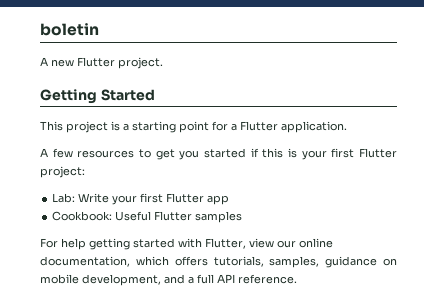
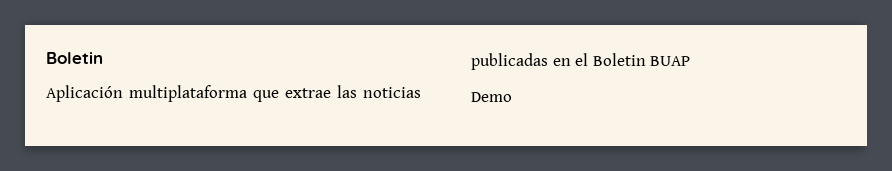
[40,23,99,36] [40,57,163,69] [40,89,155,104] [40,121,347,133] [40,148,398,160] [40,166,85,178] [52,193,230,205] [52,211,243,223] [40,238,333,250] [40,256,397,268] [40,274,297,286] boletin // A new Flutter project. // Getting Started // This project is a starting point for a Flutter application. // A few resources to get you started if this is your first Flutter project: // Lab: Write your first Flutter app // Cookbook: Useful Flutter samples // For help getting started with Flutter, view our online documentation, which offers tutorials, samples, guidance on mobile development, and a full API reference. -> [46,52,103,64] [46,85,421,102] [471,53,691,70] [471,92,512,102] Boletin // Aplicación multiplataforma que extrae las noticias publicadas en el Boletin BUAP // Demo

